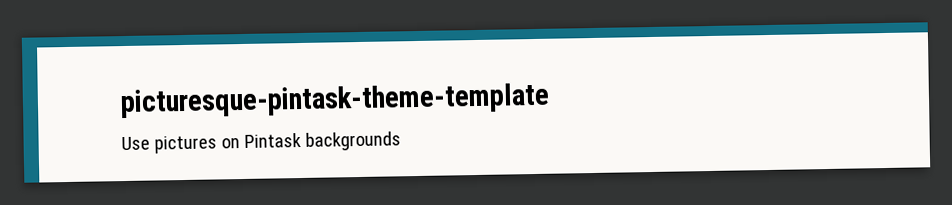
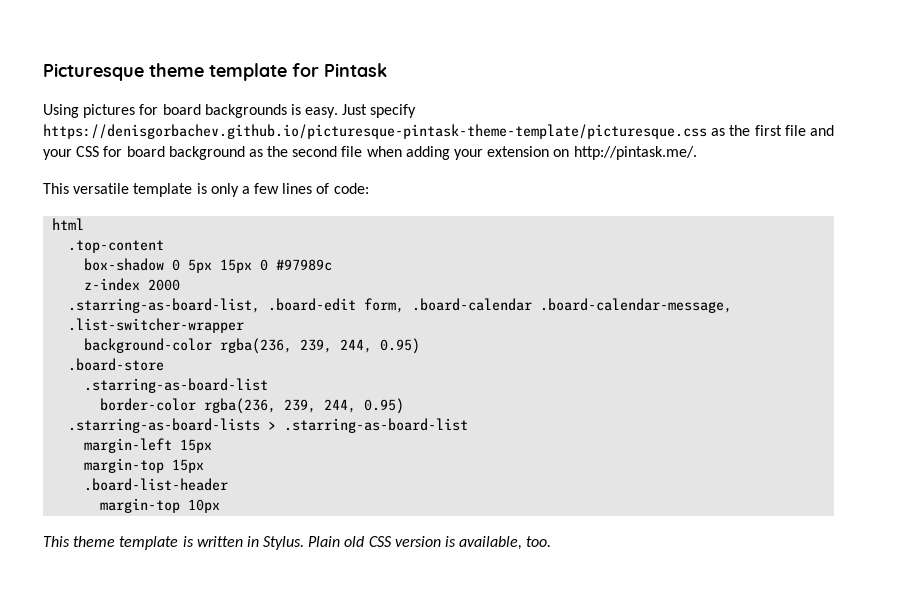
[120,82,550,119] [121,131,401,154] picturesque-pintask-theme-template // Use pictures on Pintask backgrounds -> [43,63,387,81] [43,104,417,118] [43,124,834,139] [43,146,697,160] [43,183,369,197] [52,218,85,230] [68,240,165,253] [84,258,333,273] [84,278,181,291] [68,298,733,313] [68,318,245,333] [84,338,421,354] [68,358,165,371] [84,378,269,393] [100,398,405,414] [68,418,469,433] [84,438,213,453] [84,458,205,473] [84,478,229,491] [100,498,221,513] [43,536,552,550] Picturesque theme template for Pintask // Using pictures for board backgrounds is easy. Just specify https://denisgorbachev.github.io/picturesque-pintask-theme-template/picturesque.css as the first file and your CSS for board background as the second file when adding your extension on http://pintask.me/. // This versatile template is only a few lines of code: // html // .top-content // box-shadow 0 5px 15px 0 #97989c // z-index 2000 // .starring-as-board-list, .board-edit form, .board-calendar .board-calendar-message, .list-switcher-wrapper // background-color rgba(236, 239, 244, 0.95) // .board-store // .starring-as-board-list // border-color rgba(236, 239, 244, 0.95) // .starring-as-board-lists > .starring-as-board-list // margin-left 15px // margin-top 15px // .board-list-header // margin-top 10px // This theme template is written in Stylus. Plain old CSS version is available, too.

